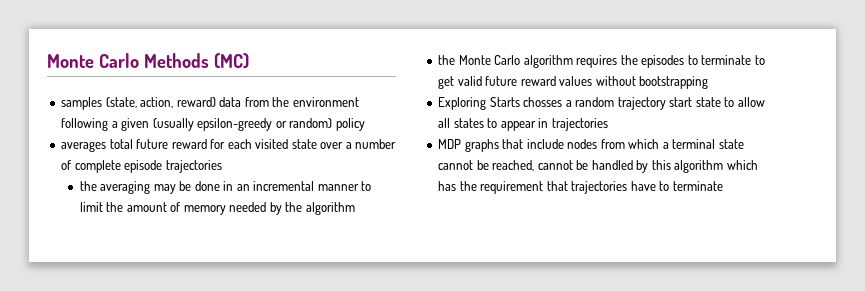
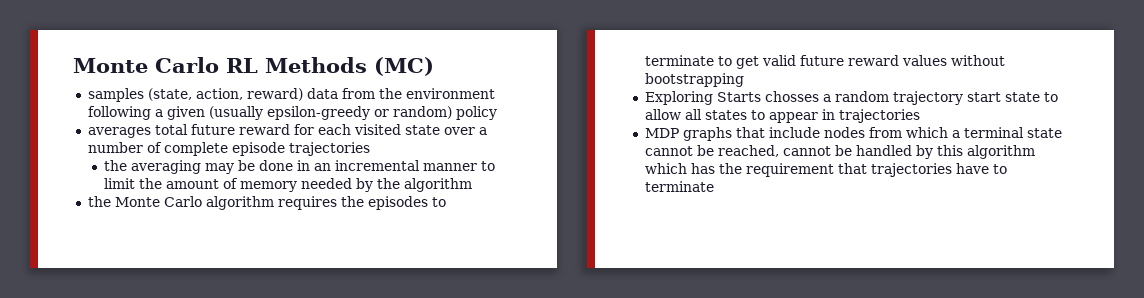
[47,53,139,68] Monte Carlo -> [73,57,258,73] Monte Carlo RL

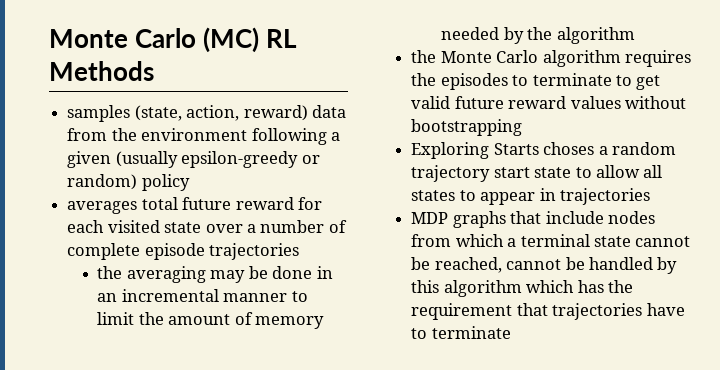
[73,57,219,73] Monte Carlo -> [49,27,260,53] Monte Carlo (MC)
[374,57,434,76] (MC) -> (154, 71) none
[764,91,819,102] chosses -> [543,142,595,155] choses

